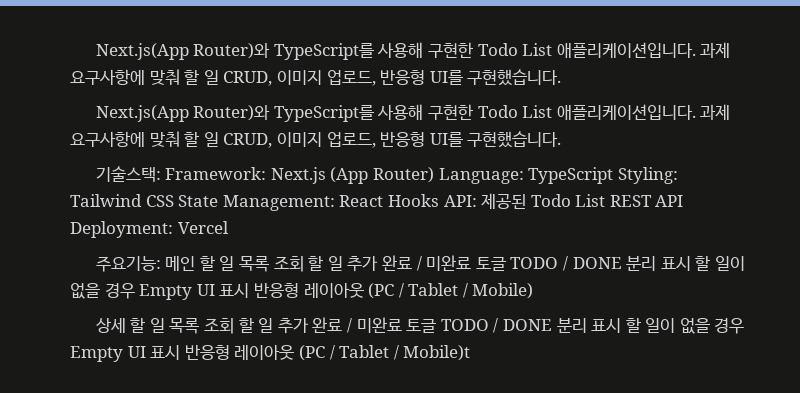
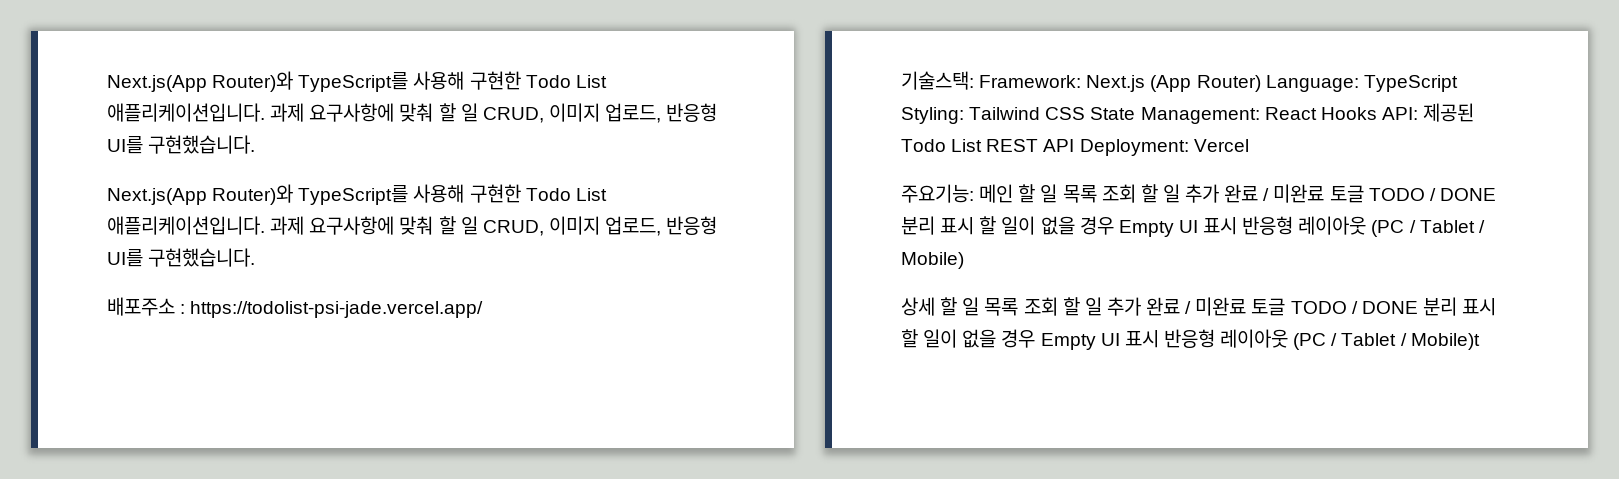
(562, 139) none -> [107,297,484,318] // 배포주소 : https://todolist-psi-jade.vercel.app/

